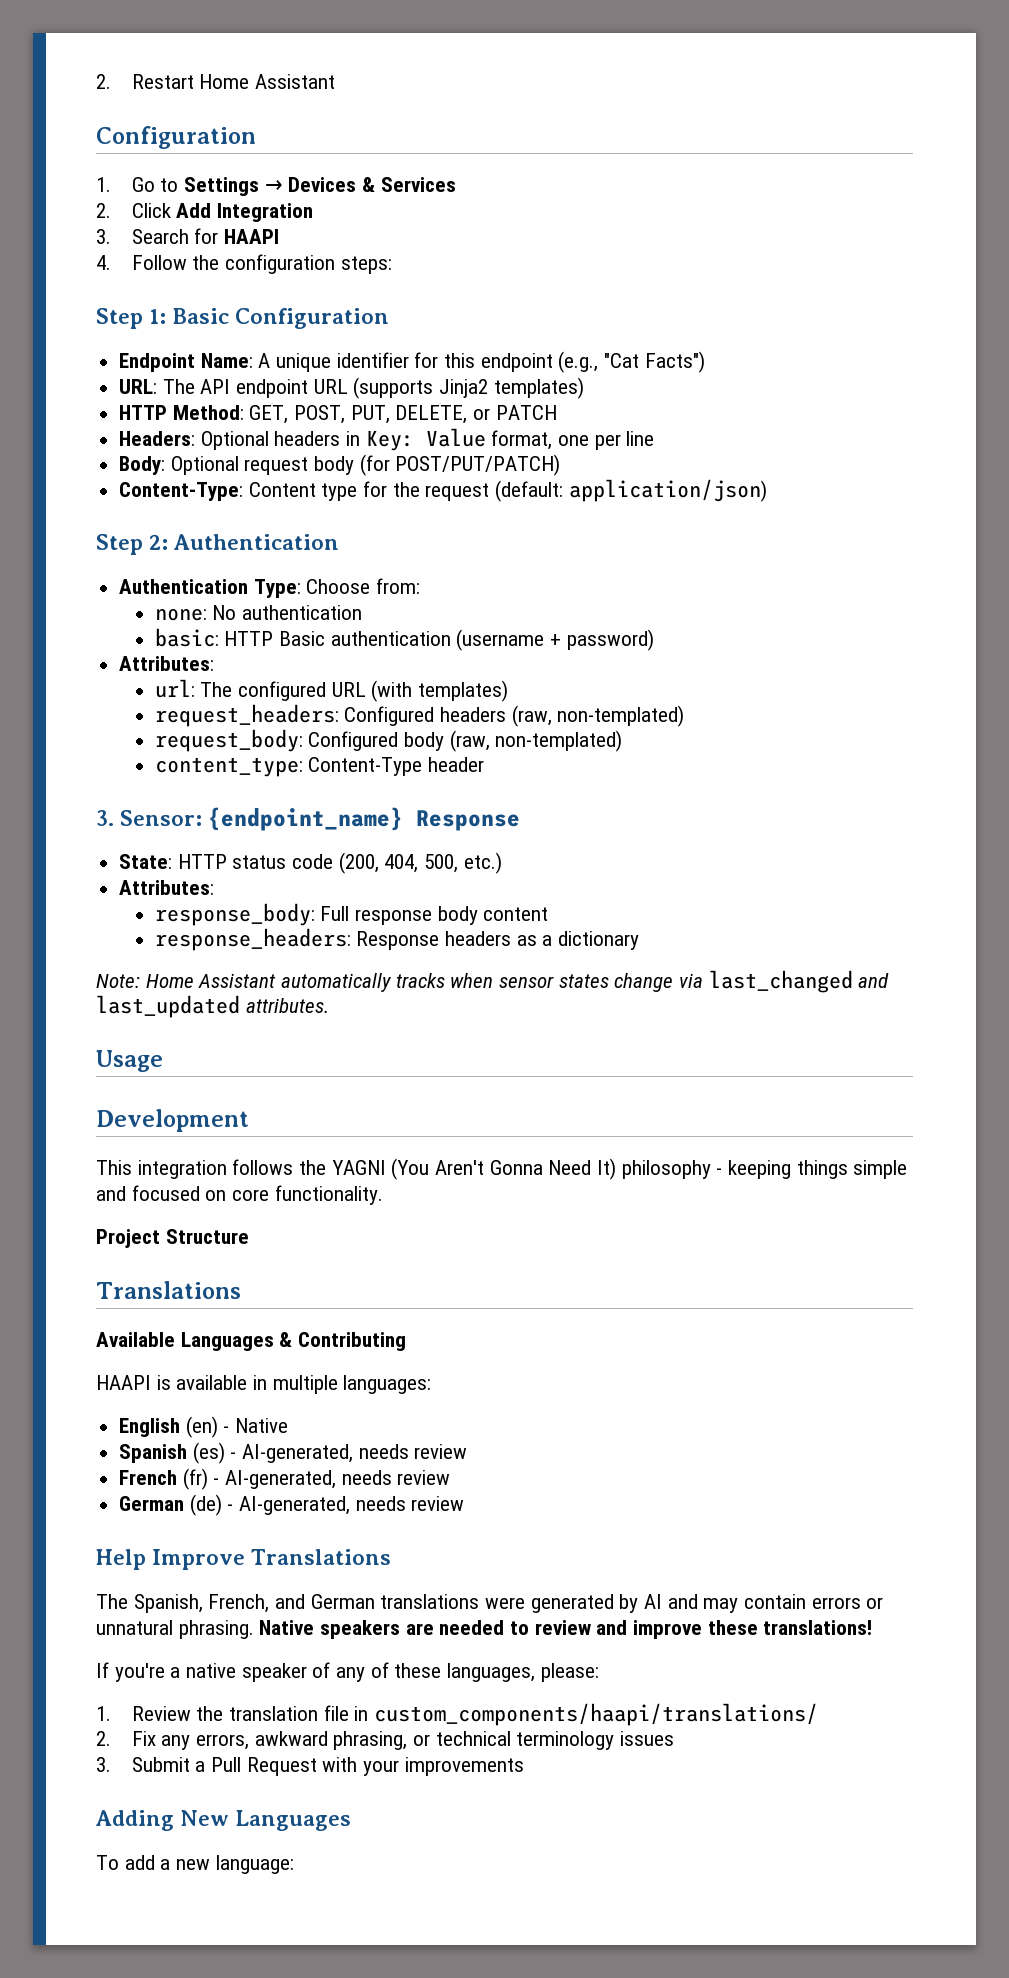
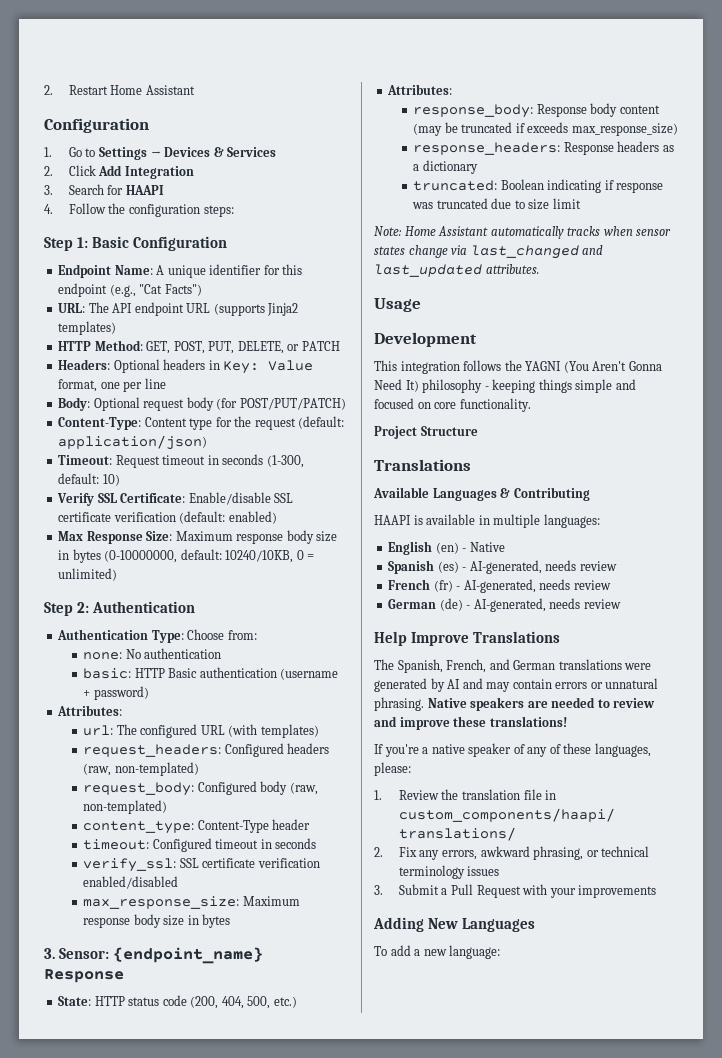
(767, 490) none -> [58,454,304,468] [58,473,120,486] [57,492,294,506] [58,511,277,524] [58,530,338,544] [58,549,315,563] [58,568,118,581] // Timeout: Request timeout in seconds (1-300, default: 10) // Verify SSL Certificate: Enable/disable SSL certificate verification (default: enabled) // Max Response Size: Maximum response body size in bytes (0-10000000, default: 10240/10KB, 0 = unlimited)
(484, 764) none -> [83,838,317,852] [83,858,320,872] [83,876,179,889] [83,896,300,909] [83,914,231,928] // timeout: Configured timeout in seconds // verify_ssl: SSL certificate verification enabled/disabled // max_response_size: Maximum response body size in bytes
[320,906,432,925] Full response -> [536,104,587,117] Response
(549, 914) none -> [413,122,678,136] (may be truncated if exceeds max_response_size)
(639, 940) none -> [413,179,664,193] [412,198,581,210] // truncated: Boolean indicating if response was truncated due to size limit

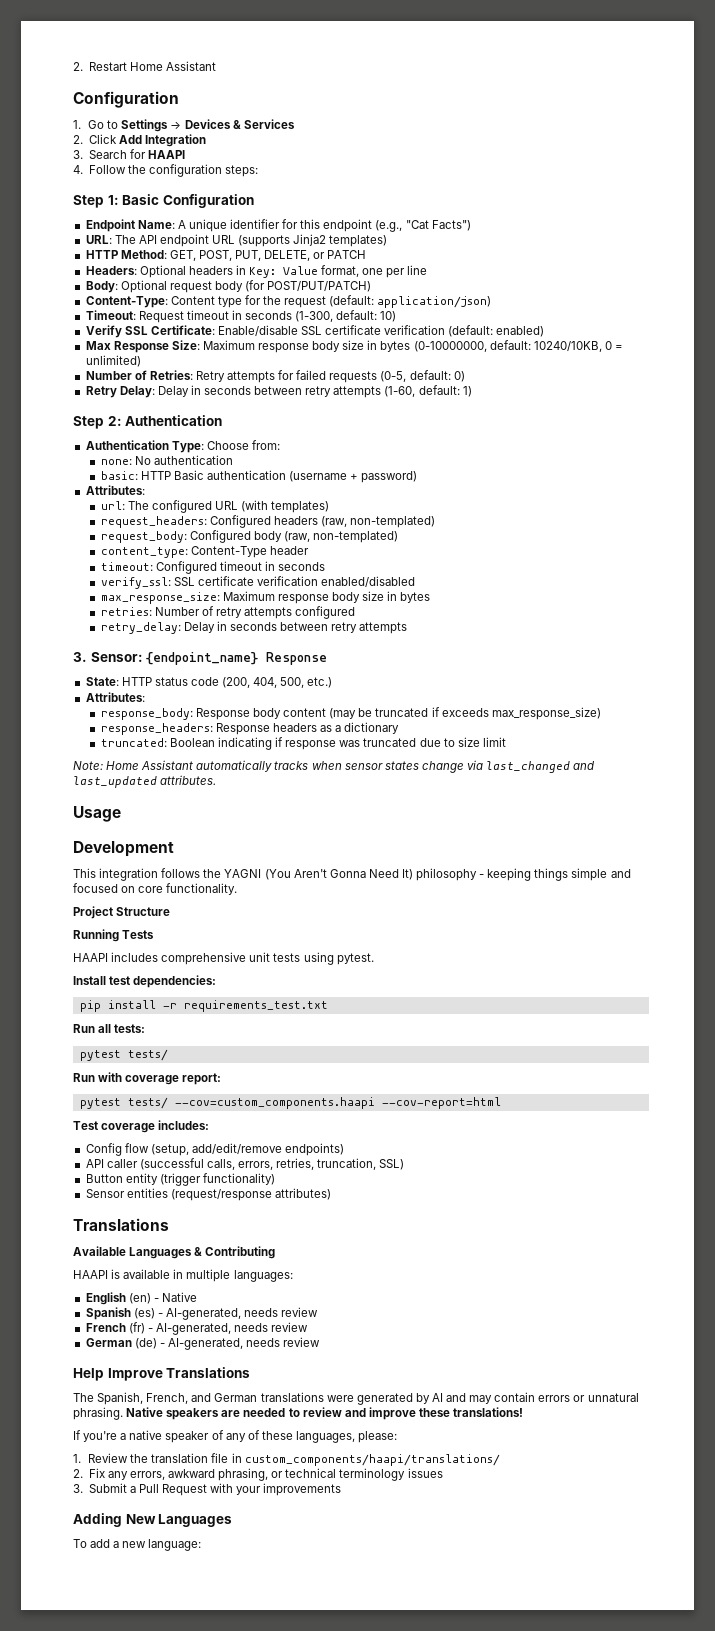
(118, 574) none -> [85,370,465,383] [85,385,472,398] // Number of Retries: Retry attempts for failed requests (0-5, default: 0) // Retry Delay: Delay in seconds between retry attempts (1-60, default: 1)
(231, 921) none -> [100,606,356,619] [100,621,408,634] // retries: Number of retry attempts configured // retry_delay: Delay in seconds between retry attempts
(478, 431) none -> [73,929,155,942] [73,952,374,965] [73,975,217,988] [79,1000,328,1012] [73,1024,146,1033] [79,1049,168,1061] [73,1072,222,1085] [79,1097,501,1109] [73,1120,210,1133] [85,1143,345,1156] [85,1158,405,1170] [85,1173,275,1186] [85,1188,331,1201] // Running Tests // HAAPI includes comprehensive unit tests using pytest. // Install test dependencies: // pip install -r requirements_test.txt // Run all tests: // pytest tests/ // Run with coverage report: // pytest tests/ --cov=custom_components.haapi --cov-report=html // Test coverage includes: // Config flow (setup, add/edit/remove endpoints) // API caller (successful calls, errors, retries, truncation, SSL) // Button entity (trigger functionality) // Sensor entities (request/response attributes)

